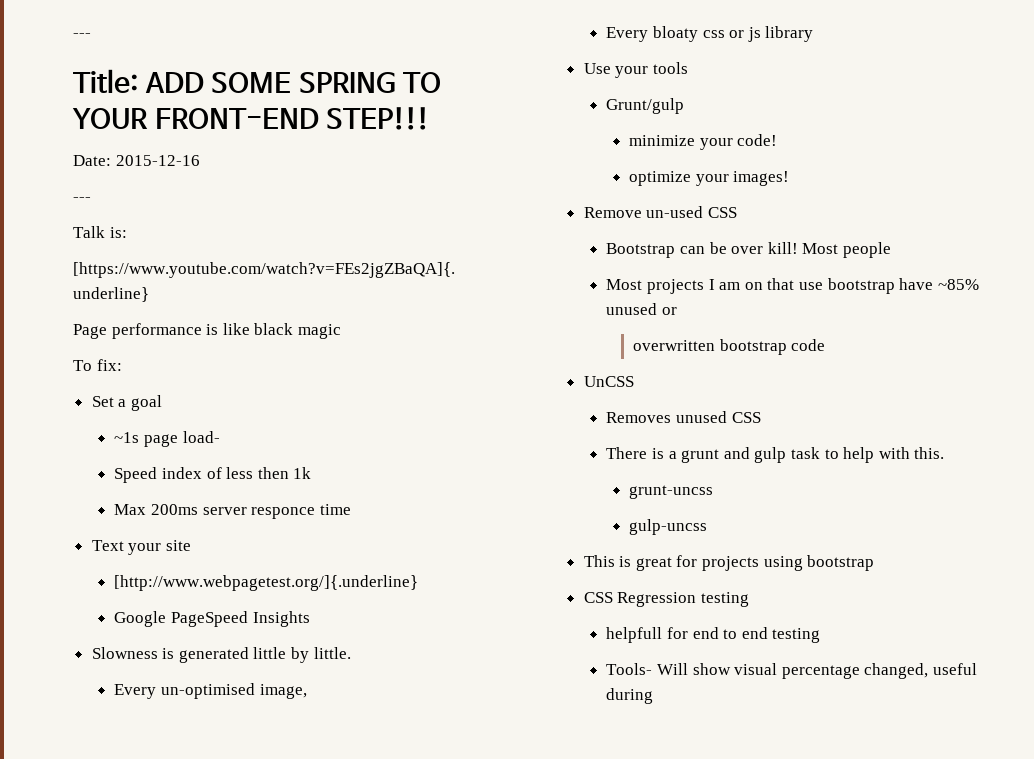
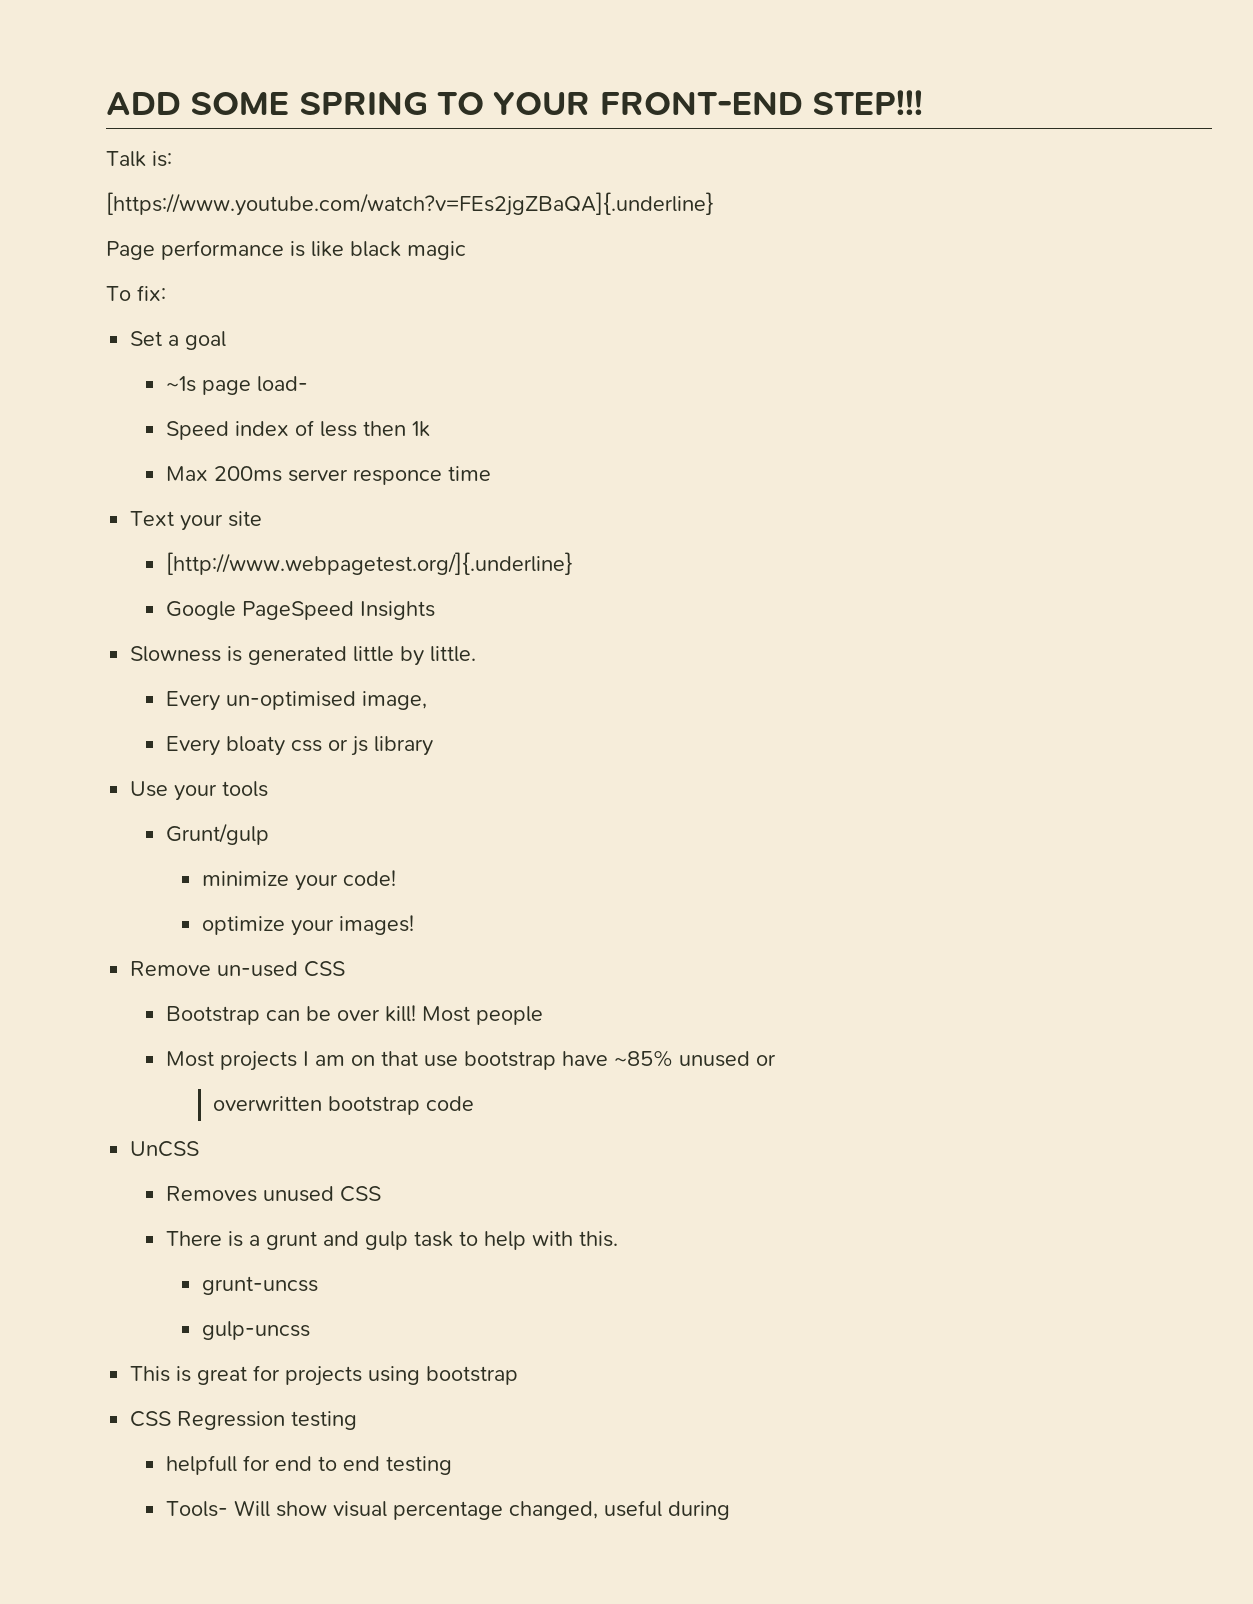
[73,33,91,38] [73,69,138,93] --- // Title: -> (106, 103) none
[73,155,200,166] [73,197,91,202] // Date: 2015-12-16 // --- -> (923, 102) none

